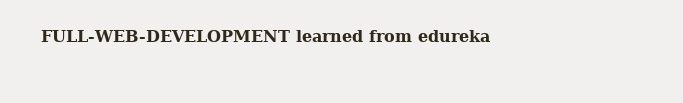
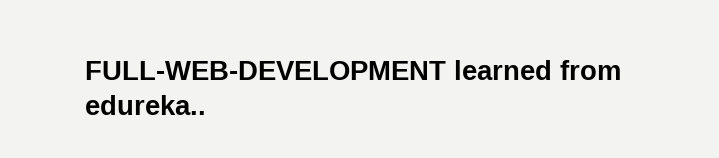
[417,30,490,42] edureka -> [85,95,206,115] edureka..

